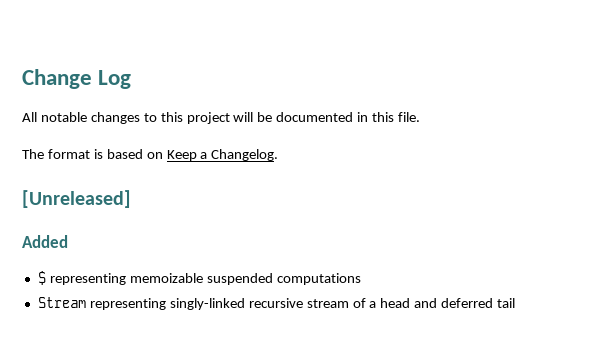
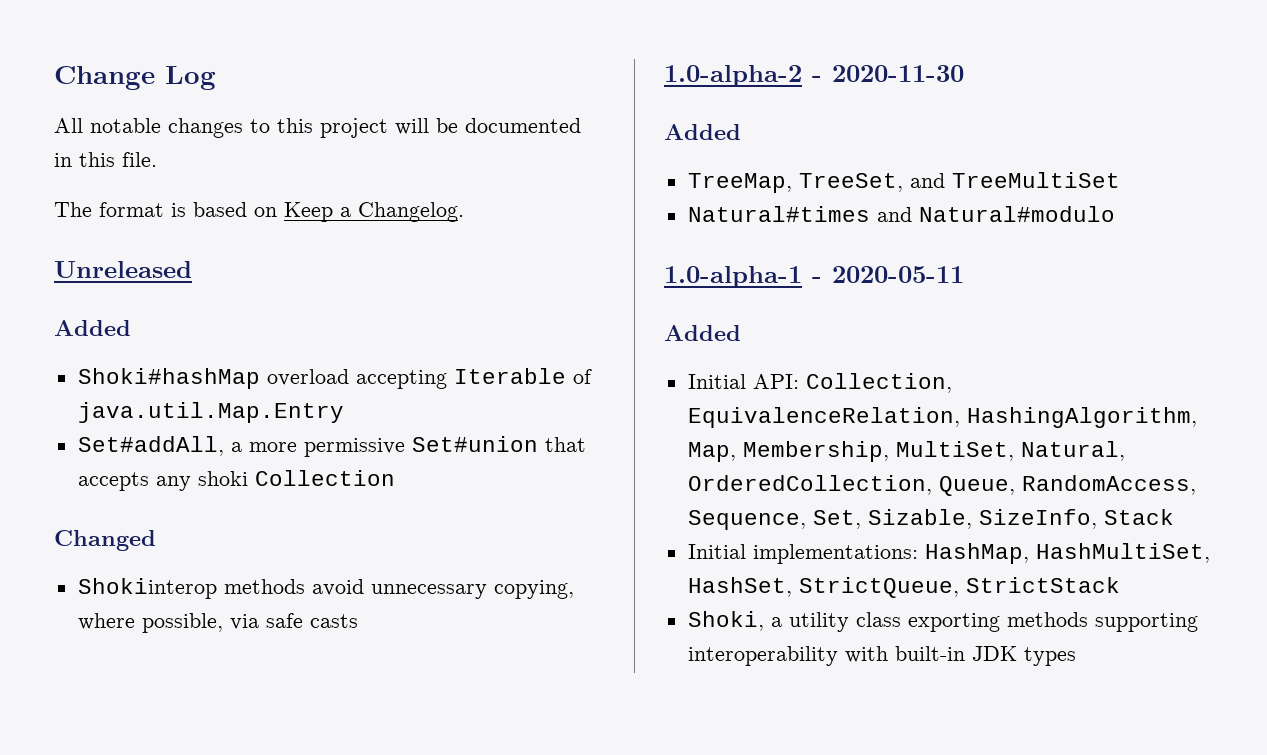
[22,190,131,208] [22,235,68,248] [37,271,361,285] [37,297,516,310] [Unreleased] // Added // $ representing memoizable suspended computations // Stream representing singly-linked recursive stream of a head and deferred tail -> [54,261,192,278] [54,320,131,336] [77,368,592,389] [77,402,344,423] [77,436,586,457] [77,470,395,491] [54,530,156,551] [77,578,574,599] [77,613,358,633] [664,65,964,87] [664,124,741,140] [687,172,1120,193] [687,206,1115,222] [664,266,964,288] [664,325,741,341] [687,373,952,393] [687,407,1197,428] [687,441,1125,462] [687,475,1196,496] [687,509,1174,530] [687,543,1210,564] [687,577,1120,598] [687,611,1198,632] [687,646,1076,666] Unreleased // Added // Shoki#hashMap overload accepting Iterable of java.util.Map.Entry // Set#addAll, a more permissive Set#union that accepts any shoki Collection // Changed // Shokiinterop methods avoid unnecessary copying, where possible, via safe casts // 1.0-alpha-2 - 2020-11-30 // Added // TreeMap, TreeSet, and TreeMultiSet // Natural#times and Natural#modulo // 1.0-alpha-1 - 2020-05-11 // Added // Initial API: Collection, EquivalenceRelation, HashingAlgorithm, Map, Membership, MultiSet, Natural, OrderedCollection, Queue, RandomAccess, Sequence, Set, Sizable, SizeInfo, Stack // Initial implementations: HashMap, HashMultiSet, HashSet, StrictQueue, StrictStack // Shoki, a utility class exporting methods supporting interoperability with built-in JDK types

